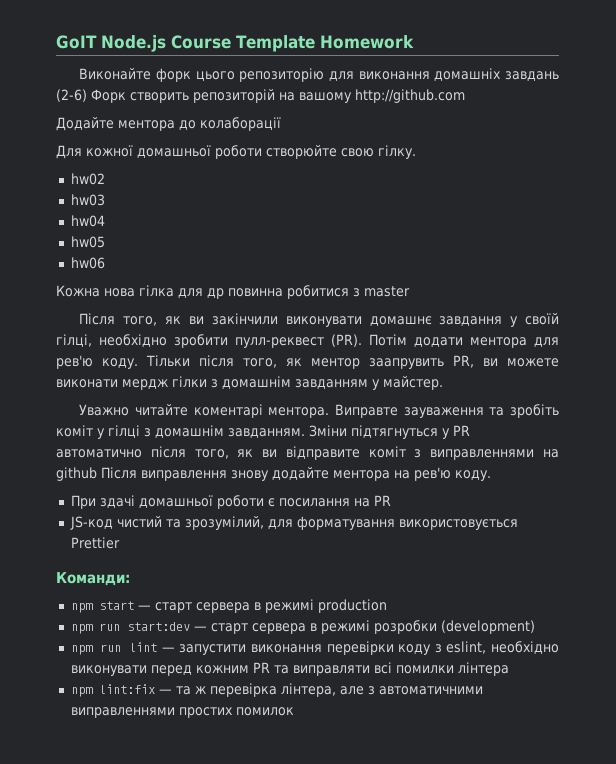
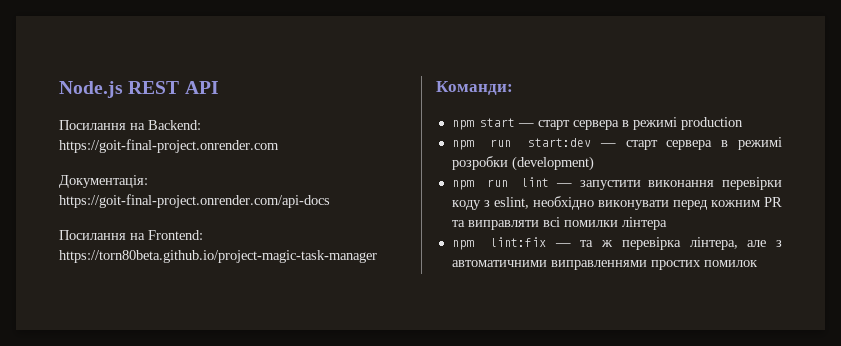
[56,35,414,52] [79,68,559,82] [56,89,465,103] [56,117,281,131] [56,145,416,159] [70,173,105,185] [70,194,105,206] [70,215,105,227] [70,236,105,248] [70,257,105,269] [56,285,410,299] [79,313,559,327] [56,334,559,348] [56,355,559,369] [56,376,443,390] [79,404,559,418] [56,425,470,439] [56,446,559,460] [56,467,491,481] [70,495,391,509] [69,516,518,530] [70,537,120,549] GoIT Node.js Course Template Homework // Виконайте форк цього репозиторію для виконання домашніх завдань (2-6) Форк створить репозиторій на вашому http://github.com // Додайте ментора до колаборації // Для кожної домашньої роботи створюйте свою гілку. // hw02 // hw03 // hw04 // hw05 // hw06 // Кожна нова гілка для др повинна робитися з master // Після того, як ви закінчили виконувати домашнє завдання у своїй гілці, необхідно зробити пулл-реквест (PR). Потім додати ментора для рев'ю коду. Тільки після того, як ментор заапрувить PR, ви можете виконати мердж гілки з домашнім завданням у майстер. // Уважно читайте коментарі ментора. Виправте зауваження та зробіть коміт у гілці з домашнім завданням. Зміни підтягнуться у PR автоматично після того, як ви відправите коміт з виправленнями на github Після виправлення знову додайте ментора на рев'ю коду. // При здачі домашньої роботи є посилання на PR // JS-код чистий та зрозумілий, для форматування використовується Prettier -> [59,81,219,98] [59,120,201,130] [59,139,279,153] [59,175,148,188] [59,194,330,208] [59,230,203,240] [59,250,377,263] Node.js REST API // Посилання на Backend: https://goit-final-project.onrender.com // Документація: https://goit-final-project.onrender.com/api-docs // Посилання на Frontend: https://torn80beta.github.io/project-magic-task-manager

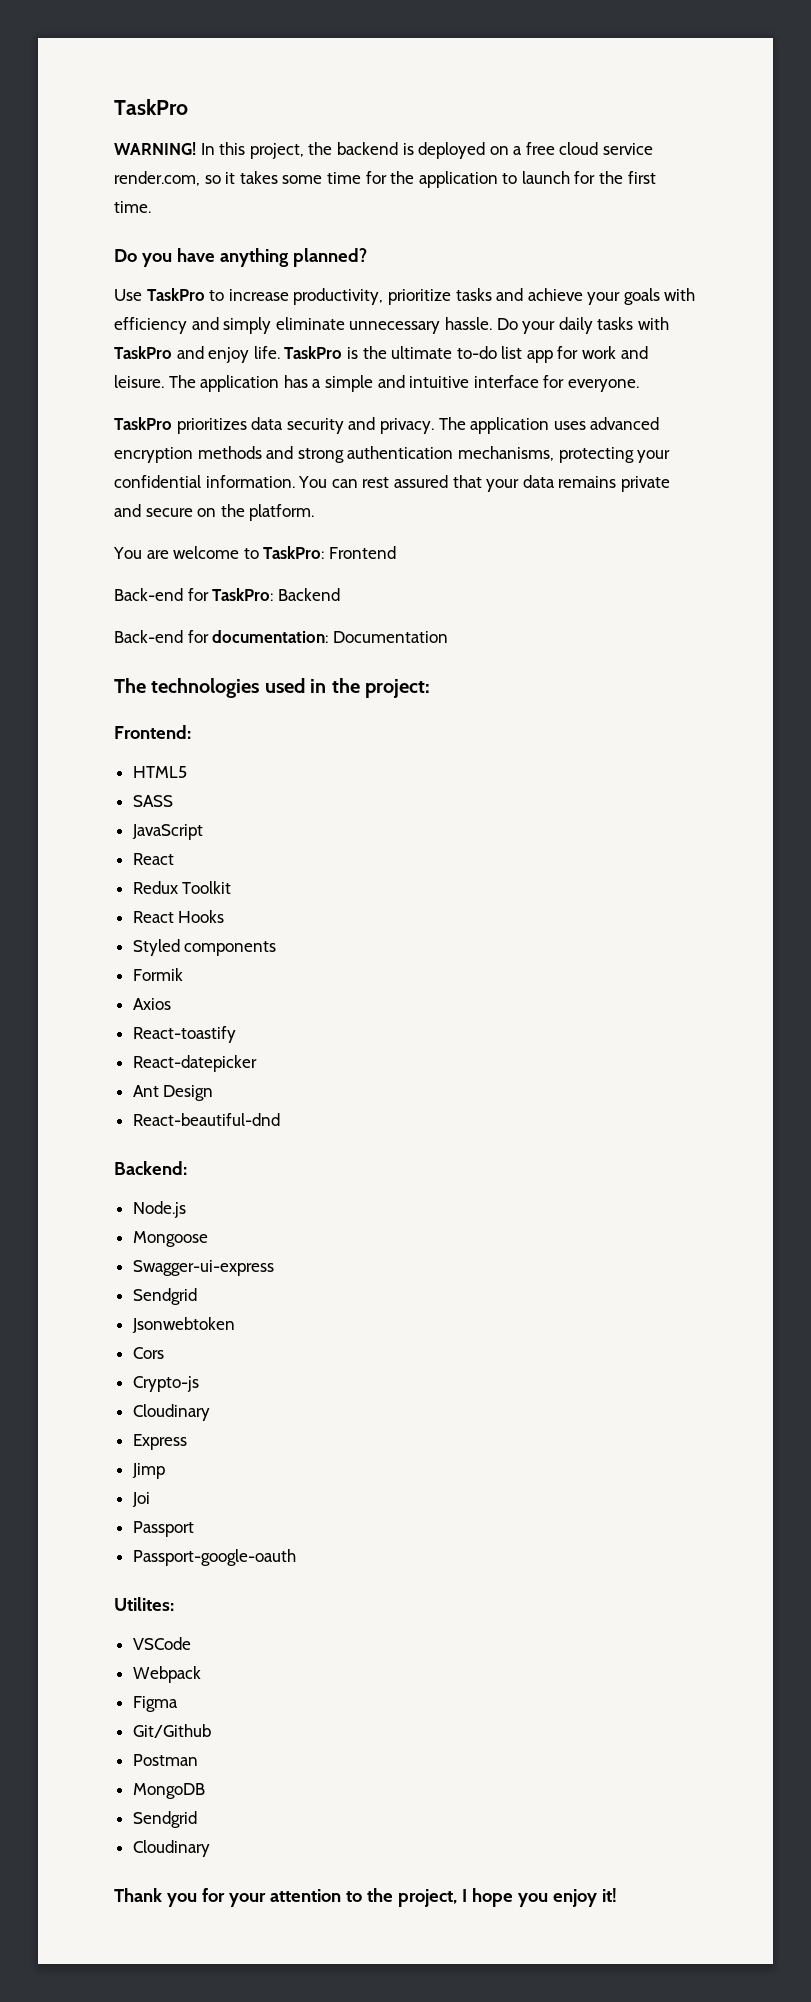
[59,81,219,98] [59,120,201,130] [59,139,279,153] [59,175,148,188] [59,194,330,208] [59,230,203,240] [59,250,377,263] [436,81,513,95] [451,117,743,130] [451,137,782,150] [451,156,594,171] [451,177,782,190] [451,196,782,210] [451,217,667,230] [451,237,782,250] [451,260,758,270] Node.js REST API // Посилання на Backend: https://goit-final-project.onrender.com // Документація: https://goit-final-project.onrender.com/api-docs // Посилання на Frontend: https://torn80beta.github.io/project-magic-task-manager // Команди: // npm start — старт сервера в режимі production // npm run start:dev — старт сервера в режимі розробки (development) // npm run lint — запустити виконання перевірки коду з eslint, необхідно виконувати перед кожним PR та виправляти всі помилки лінтера // npm lint:fix — та ж перевірка лінтера, але з автоматичними виправленнями простих помилок -> [114,99,188,115] [114,142,654,159] [114,171,656,188] [114,201,151,213] [114,248,367,267] [114,288,696,305] [114,317,669,334] [114,346,648,363] [114,375,639,392] [114,417,660,434] [114,446,671,463] [114,475,670,492] [114,504,315,521] [113,546,396,559] [114,588,340,601] [114,630,448,643] [114,678,430,698] [114,725,191,739] [132,766,187,778] [132,795,173,807] [131,824,203,840] [132,853,174,865] [132,881,232,894] [132,910,225,923] [132,939,277,956] [132,968,183,981] [132,998,171,1010] [132,1026,236,1043] [132,1055,257,1072] [132,1085,214,1101] [132,1113,280,1126] [114,1161,187,1175] [132,1201,186,1218] [132,1231,208,1247] [132,1260,274,1276] [132,1288,197,1305] [131,1317,235,1333] [132,1347,164,1359] [132,1376,199,1392] [132,1404,210,1421] [132,1434,187,1450] [131,1463,165,1479] [131,1492,150,1507] [132,1521,194,1537] [132,1549,296,1566] [114,1597,174,1611] [132,1637,191,1650] [132,1666,201,1683] [132,1696,178,1712] [132,1724,211,1738] [132,1754,198,1766] [132,1783,205,1799] [132,1811,197,1828] [132,1840,210,1857] [114,1888,617,1907] TaskPro // WARNING! In this project, the backend is deployed on a free cloud service render.com, so it takes some time for the application to launch for the first time. // Do you have anything planned? // Use TaskPro to increase productivity, prioritize tasks and achieve your goals with efficiency and simply eliminate unnecessary hassle. Do your daily tasks with TaskPro and enjoy life. TaskPro is the ultimate to-do list app for work and leisure. The application has a simple and intuitive interface for everyone. // TaskPro prioritizes data security and privacy. The application uses advanced encryption methods and strong authentication mechanisms, protecting your confidential information. You can rest assured that your data remains private and secure on the platform. // You are welcome to TaskPro: Frontend // Back-end for TaskPro: Backend // Back-end for documentation: Documentation // The technologies used in the project: // Frontend: // HTML5 // SASS // JavaScript // React // Redux Toolkit // React Hooks // Styled components // Formik // Axios // React-toastify // React-datepicker // Ant Design // React-beautiful-dnd // Backend: // Node.js // Mongoose // Swagger-ui-express // Sendgrid // Jsonwebtoken // Cors // Crypto-js // Cloudinary // Express // Jimp // Joi // Passport // Passport-google-oauth // Utilites: // VSCode // Webpack // Figma // Git/Github // Postman // MongoDB // Sendgrid // Cloudinary // Thank you for your attention to the project, I hope you enjoy it!

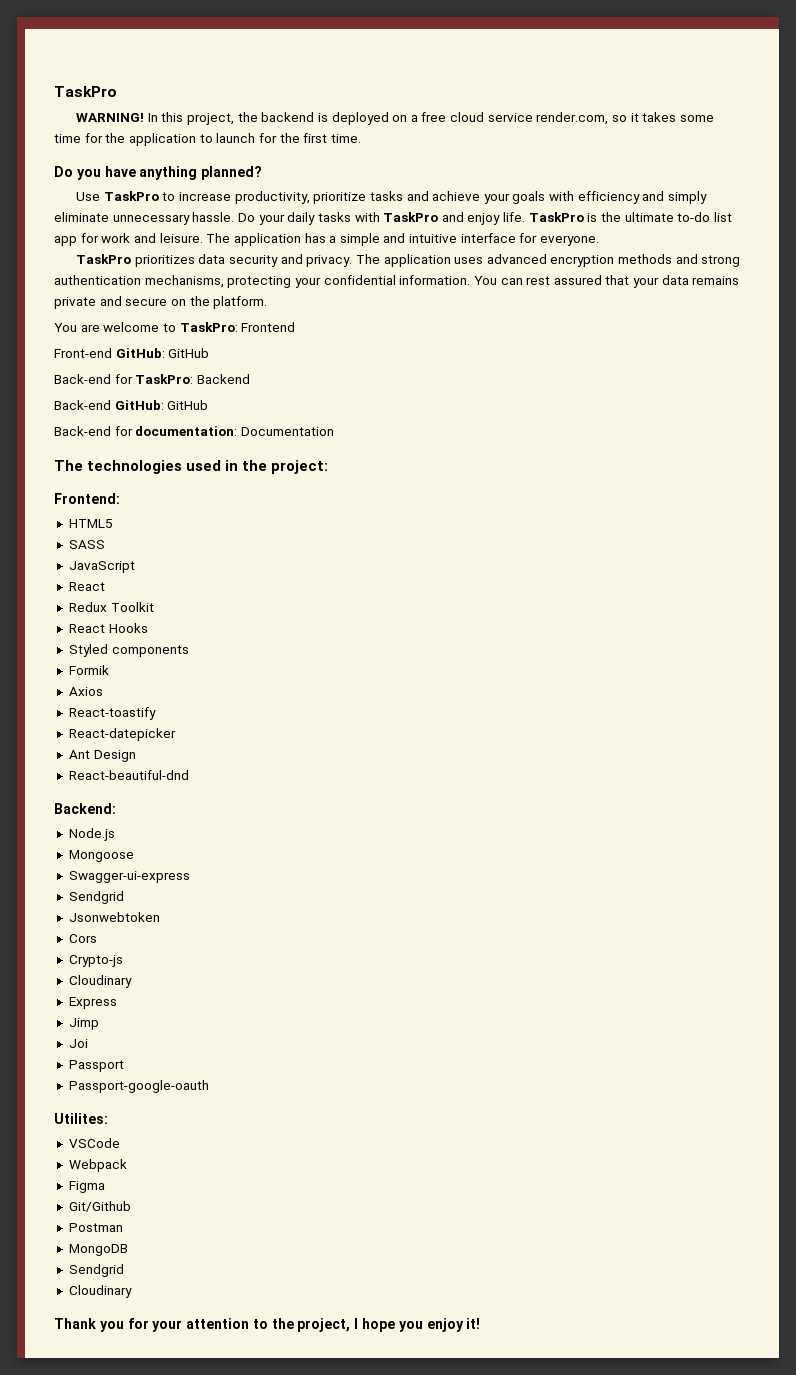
(396, 552) none -> [54,348,210,358] // Front-end GitHub: GitHub
(340, 594) none -> [54,400,209,410] // Back-end GitHub: GitHub

